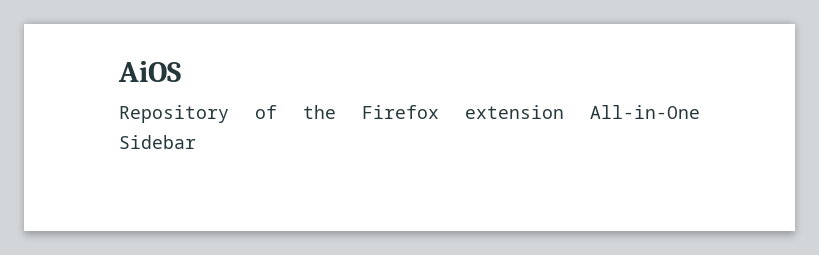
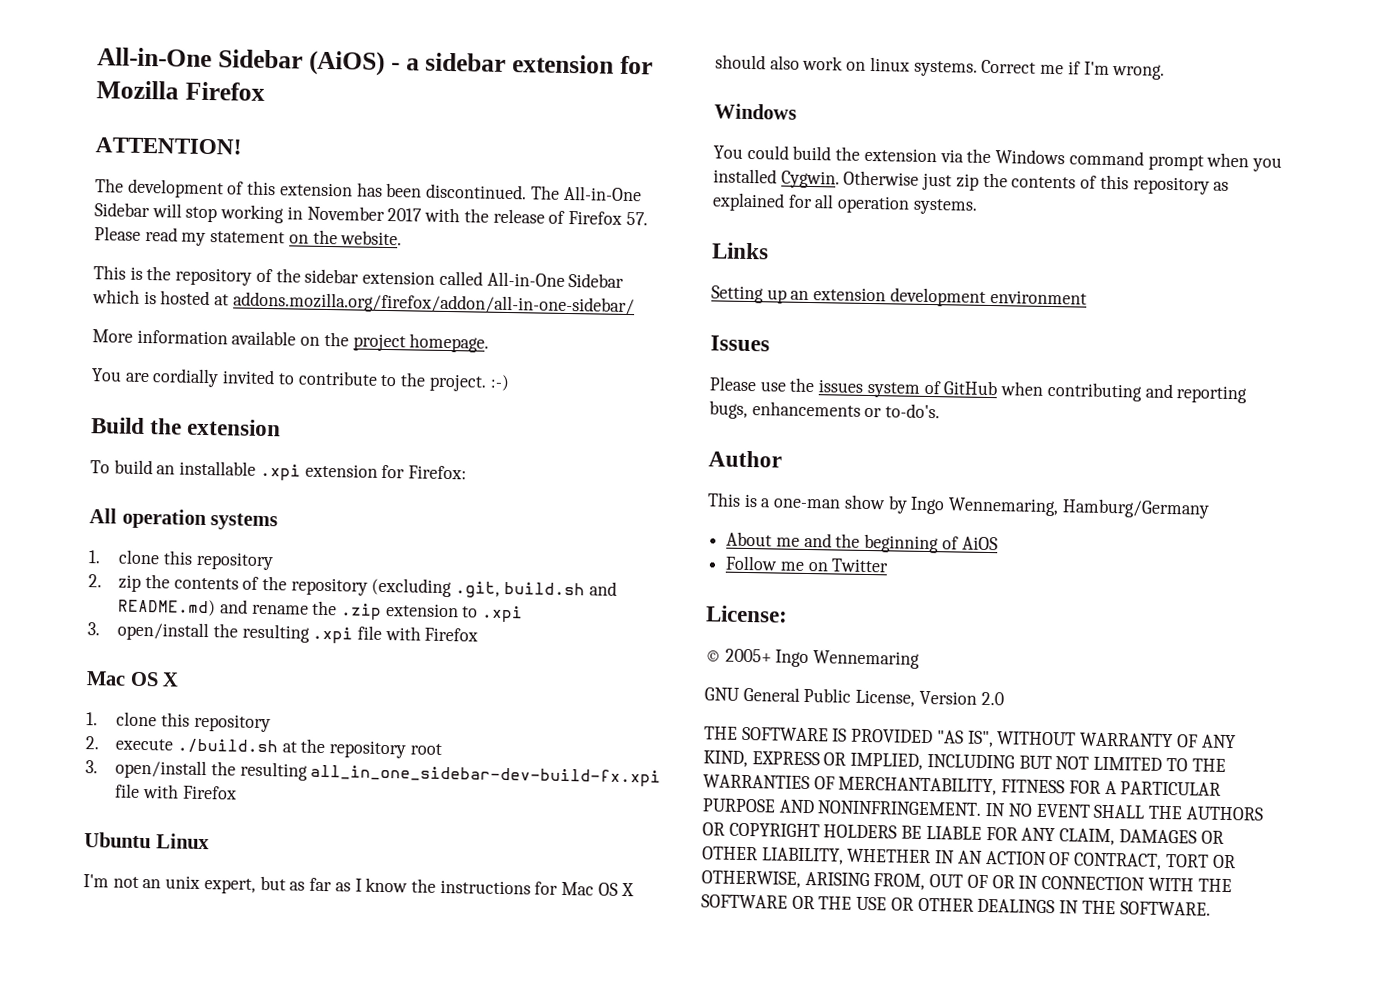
[118,61,181,82] [119,105,700,123] [119,135,196,149] AiOS // Repository of the Firefox extension All-in-One Sidebar -> [97,47,654,76] [96,80,265,101] [95,137,242,155] [95,178,642,202] [94,202,648,226] [94,226,403,246] [93,265,625,288] [92,289,635,317] [92,329,490,353] [91,368,510,392] [91,417,282,437] [90,459,468,481] [89,508,279,531] [88,549,274,571] [88,574,617,598] [118,598,524,623] [87,621,479,644] [86,671,180,687] [86,711,271,733] [85,736,442,759] [85,759,662,787] [114,783,237,800] [84,832,210,850] [83,874,634,897] [715,54,1166,80] [714,103,797,120] [713,144,1282,172] [713,168,1230,195] [712,192,978,215] [712,242,769,260] [711,285,1087,307] [710,335,770,352] [709,376,1248,404] [709,400,941,419] [708,450,782,468] [707,492,1210,519] [726,531,998,554] [725,555,890,573] [705,605,788,623] [705,648,921,669] [704,686,1004,707] [704,726,1236,749] [703,750,1226,772] [703,774,1222,796] [702,798,1263,821] [702,822,1224,846] [702,846,1236,870] [701,870,1232,893] [701,894,1211,916] All-in-One Sidebar (AiOS) - a sidebar extension for Mozilla Firefox // ATTENTION! // The development of this extension has been discontinued. The All-in-One Sidebar will stop working in November 2017 with the release of Firefox 57. Please read my statement on the website. // This is the repository of the sidebar extension called All-in-One Sidebar which is hosted at addons.mozilla.org/firefox/addon/all-in-one-sidebar/ // More information available on the project homepage. // You are cordially invited to contribute to the project. :-) // Build the extension // To build an installable .xpi extension for Firefox: // All operation systems // 1. clone this repository // 2. zip the contents of the repository (excluding .git, build.sh and README.md) and rename the .zip extension to .xpi // 3. open/install the resulting .xpi file with Firefox // Mac OS X // 1. clone this repository // 2. execute ./build.sh at the repository root // 3. open/install the resulting all_in_one_sidebar-dev-build-fx.xpi file with Firefox // Ubuntu Linux // I'm not an unix expert, but as far as I know the instructions for Mac OS X should also work on linux systems. Correct me if I'm wrong. // Windows // You could build the extension via the Windows command prompt when you installed Cygwin. Otherwise just zip the contents of this repository as explained for all operation systems. // Links // Setting up an extension development environment // Issues // Please use the issues system of GitHub when contributing and reporting bugs, enhancements or to-do's. // Author // This is a one-man show by Ingo Wennemaring, Hamburg/Germany // About me and the beginning of AiOS // Follow me on Twitter // License: // © 2005+ Ingo Wennemaring // GNU General Public License, Version 2.0 // THE SOFTWARE IS PROVIDED "AS IS", WITHOUT WARRANTY OF ANY KIND, EXPRESS OR IMPLIED, INCLUDING BUT NOT LIMITED TO THE WARRANTIES OF MERCHANTABILITY, FITNESS FOR A PARTICULAR PURPOSE AND NONINFRINGEMENT. IN NO EVENT SHALL THE AUTHORS OR COPYRIGHT HOLDERS BE LIABLE FOR ANY CLAIM, DAMAGES OR OTHER LIABILITY, WHETHER IN AN ACTION OF CONTRACT, TORT OR OTHERWISE, ARISING FROM, OUT OF OR IN CONNECTION WITH THE SOFTWARE OR THE USE OR OTHER DEALINGS IN THE SOFTWARE.

